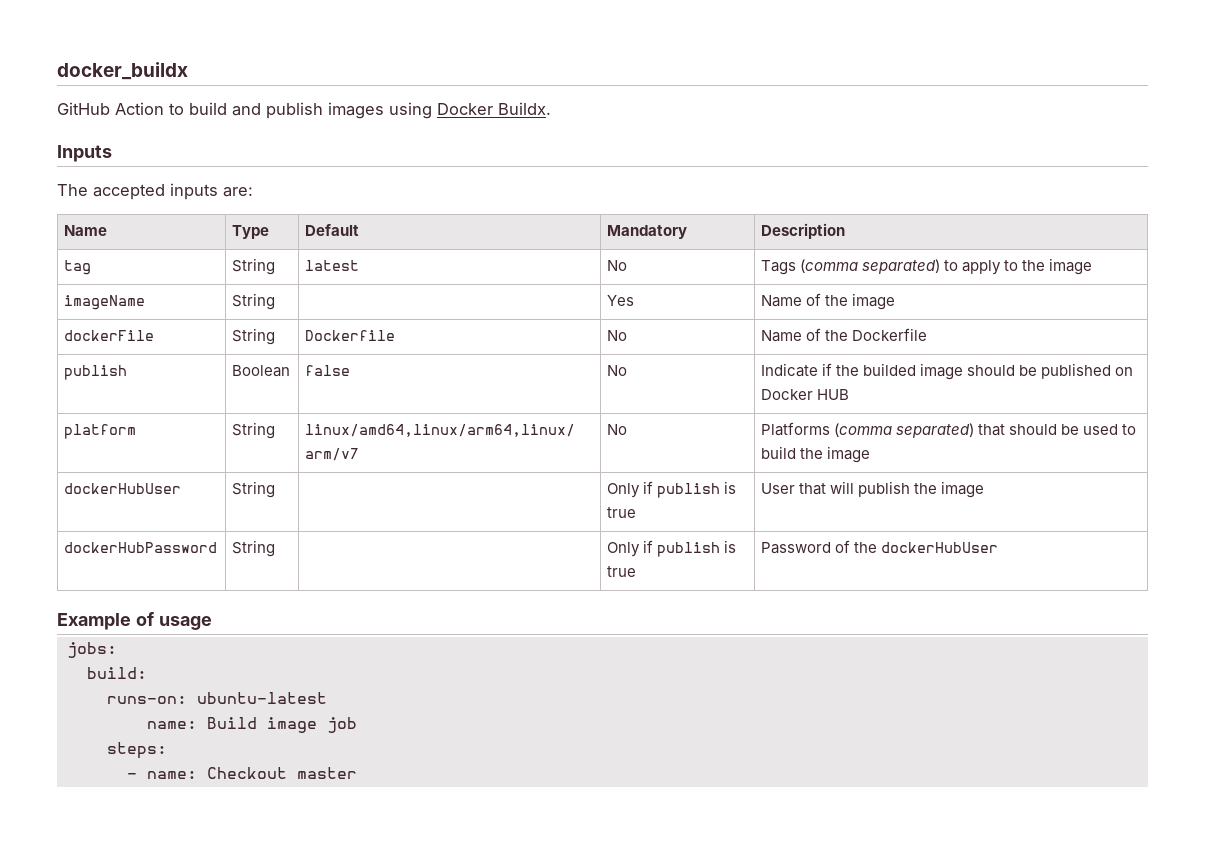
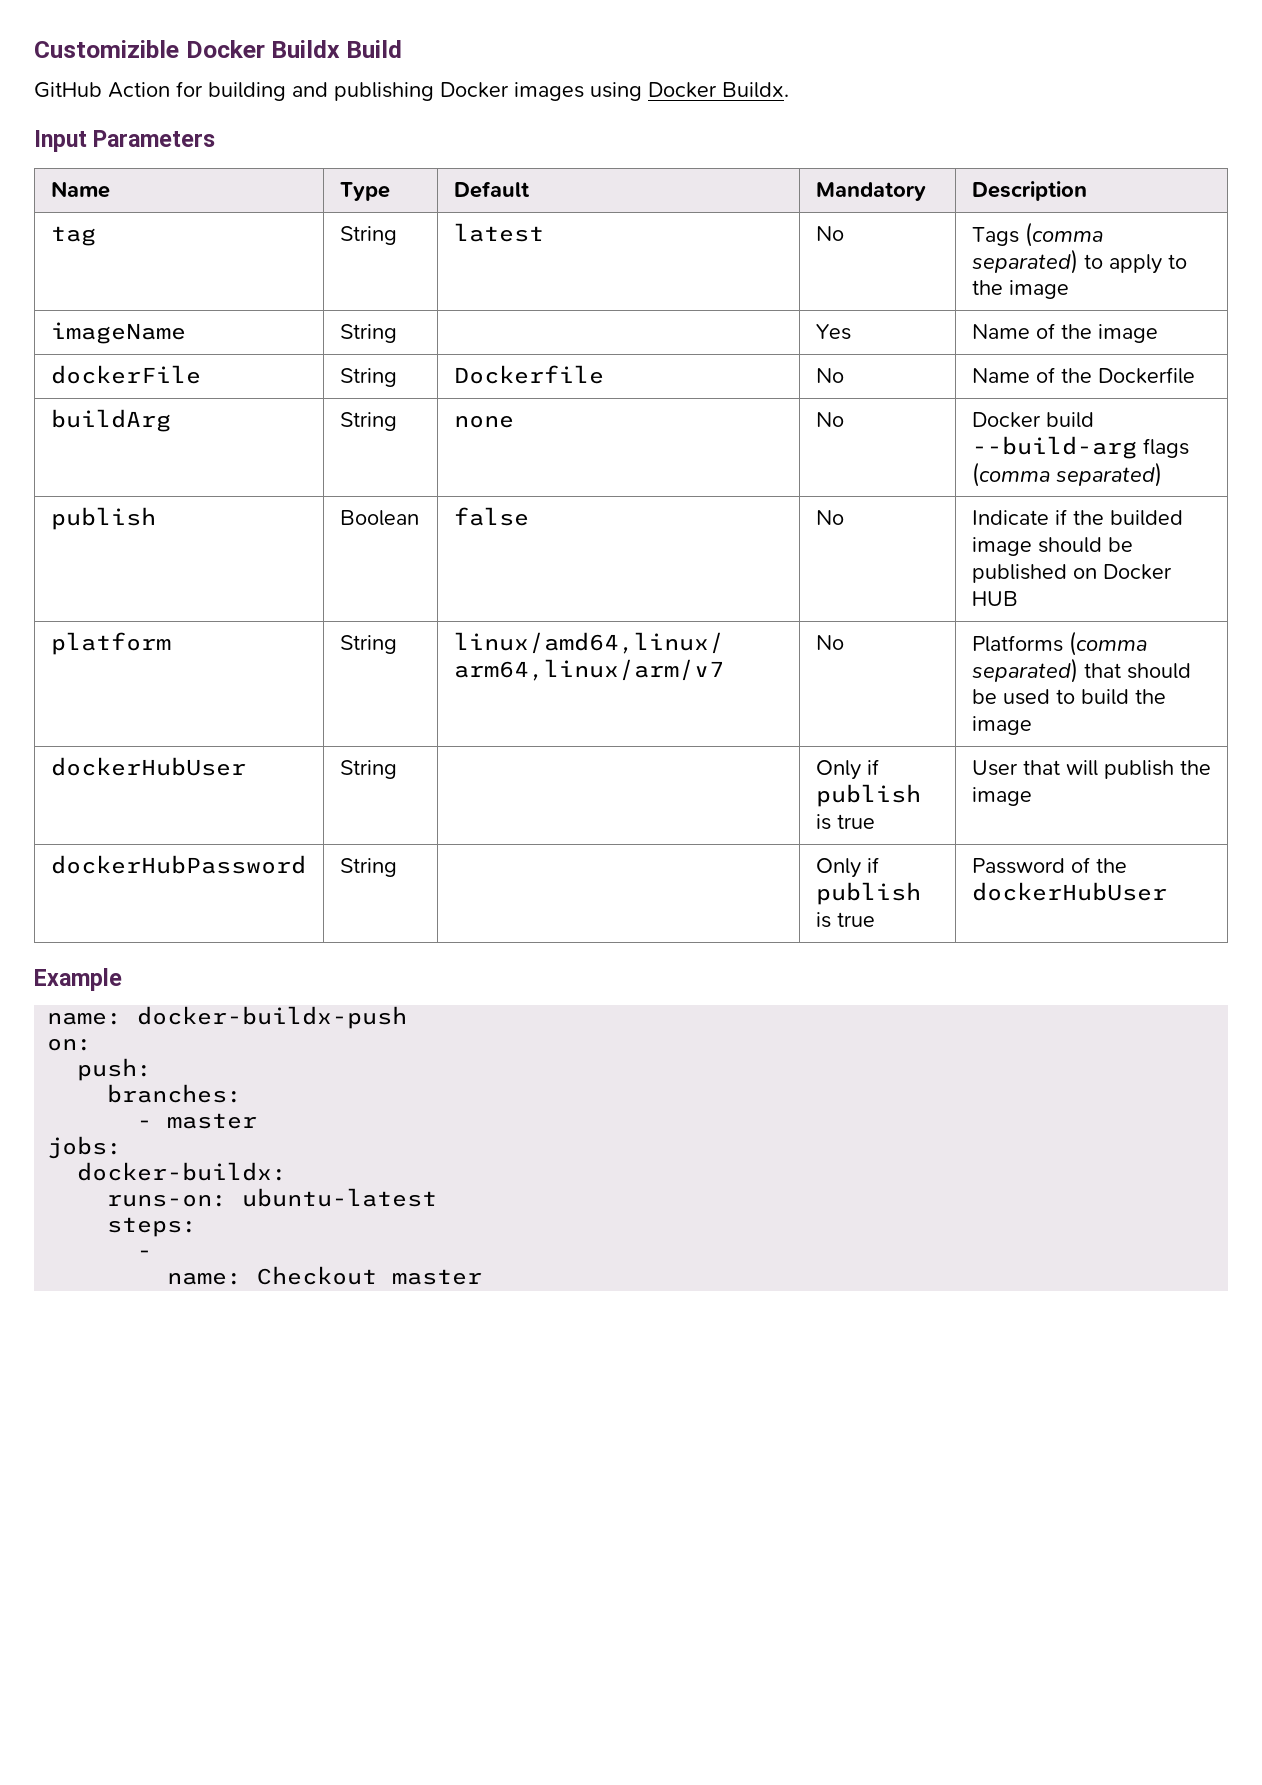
[57,62,188,80] [57,102,323,119] docker_buildx // GitHub Action to build and publish -> [34,40,402,58] [34,81,509,101] Customizible Docker Buildx Build // GitHub Action for building and publishing Docker
[57,145,112,162] [57,183,253,200] Inputs // The accepted inputs are: -> [34,130,216,152] Input Parameters
(928, 334) none -> [50,409,171,432] [339,412,397,431] [453,415,514,428] [815,412,844,427] [971,412,1094,428] [971,436,1189,459] [971,462,1162,487] // buildArg | String | none | No | Docker build --build-arg flags (comma separated)
[135,612,212,630] of usage -> [47,1006,408,1029] [47,1038,93,1051] [77,1058,153,1081] [107,1084,243,1103] [137,1113,258,1129] // name: docker-buildx-push // on: // push: // branches: // - master
[86,667,147,679] build: -> [77,1162,288,1181] docker-buildx:
[146,717,357,733] // name: Build image job -> (438, 1197) none
(137, 776) none -> (153, 1254) //

